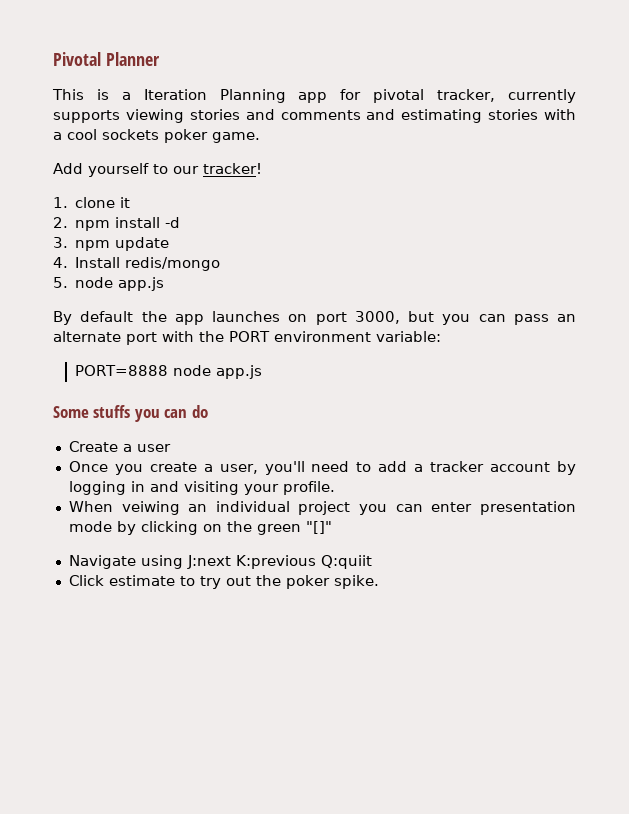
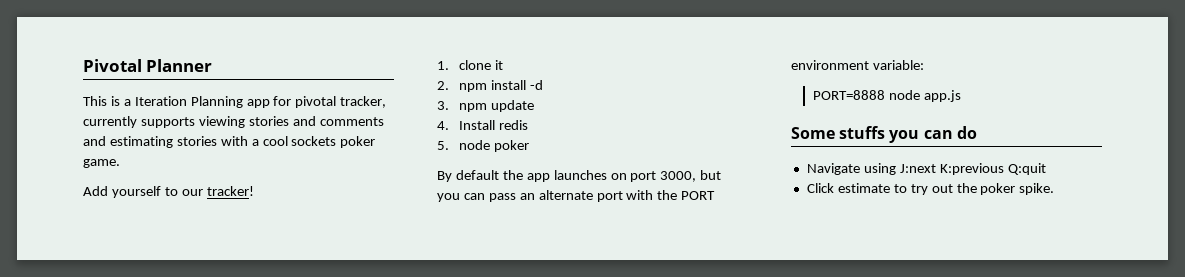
[125,257,221,271] redis/mongo -> [498,120,528,130] redis
[118,277,165,291] app.js -> [493,140,529,152] poker
[68,441,171,452] [68,461,577,475] [68,481,335,495] [68,501,577,515] [68,521,332,535] // Create a user // Once you create a user, you'll need to add a tracker account by logging in and visiting your profile. // When veiwing an individual project you can enter presentation mode by clicking on the green "[]" -> (977, 132) none
[320,555,372,569] Q:quiit -> [1007,163,1046,175] Q:quit

